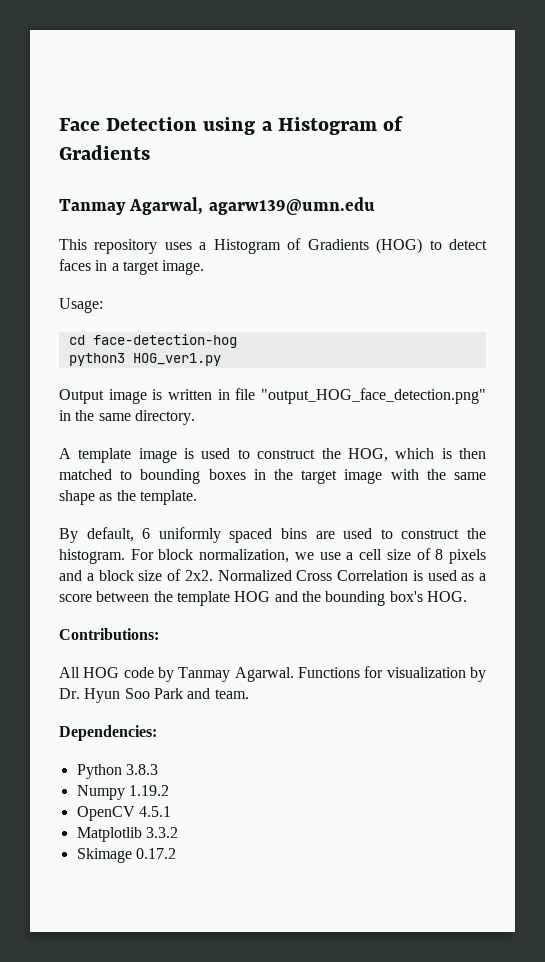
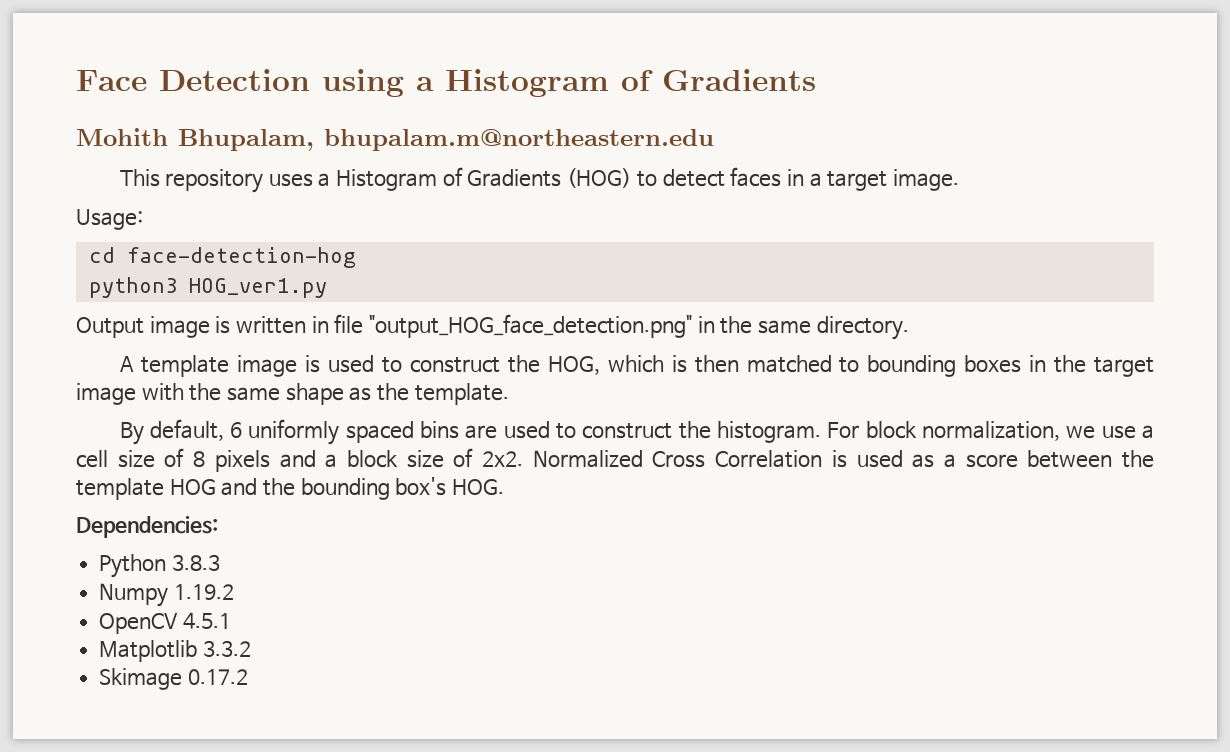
[59,197,375,215] Tanmay Agarwal, agarw139@umn.edu -> [76,128,714,151] Mohith Bhupalam, bhupalam.m@northeastern.edu
[59,628,159,640] [59,666,486,682] [59,688,249,703] // Contributions: // All HOG code by Tanmay Agarwal. Functions for visualization by Dr. Hyun Soo Park and team. -> (504, 487) none

